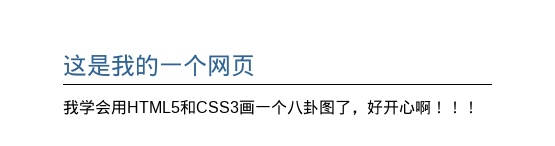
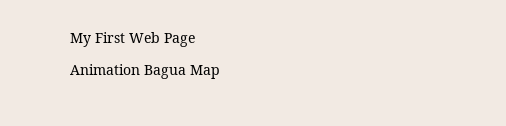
[63,54,255,77] [63,99,479,115] 这是我的一个网页 // 我学会用HTML5和CSS3画一个八卦图了，好开心啊！！！ -> [70,32,195,47] [70,64,220,79] My First Web Page // Animation Bagua Map

